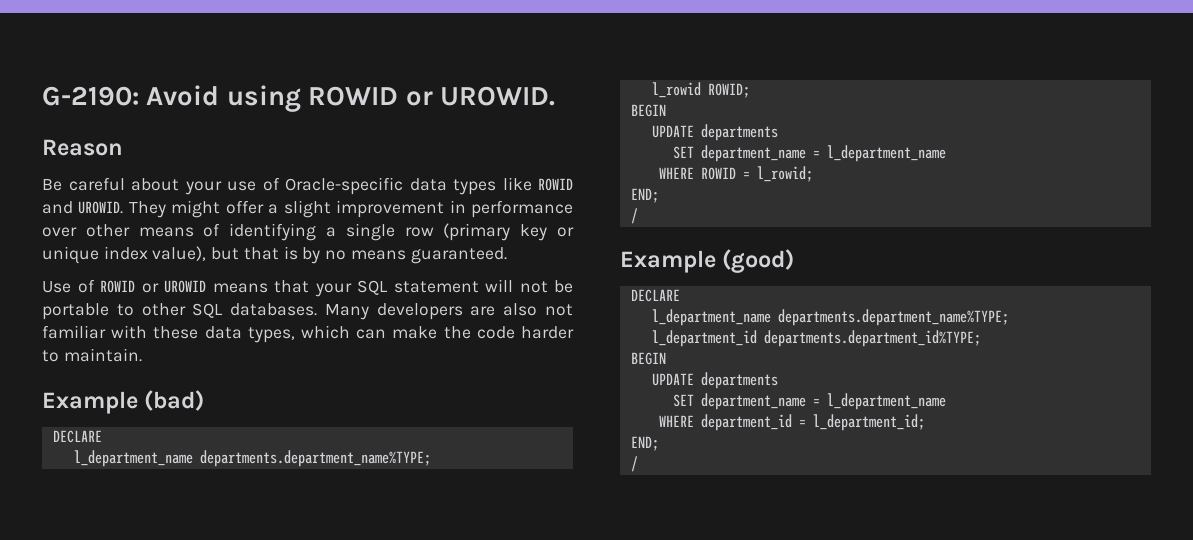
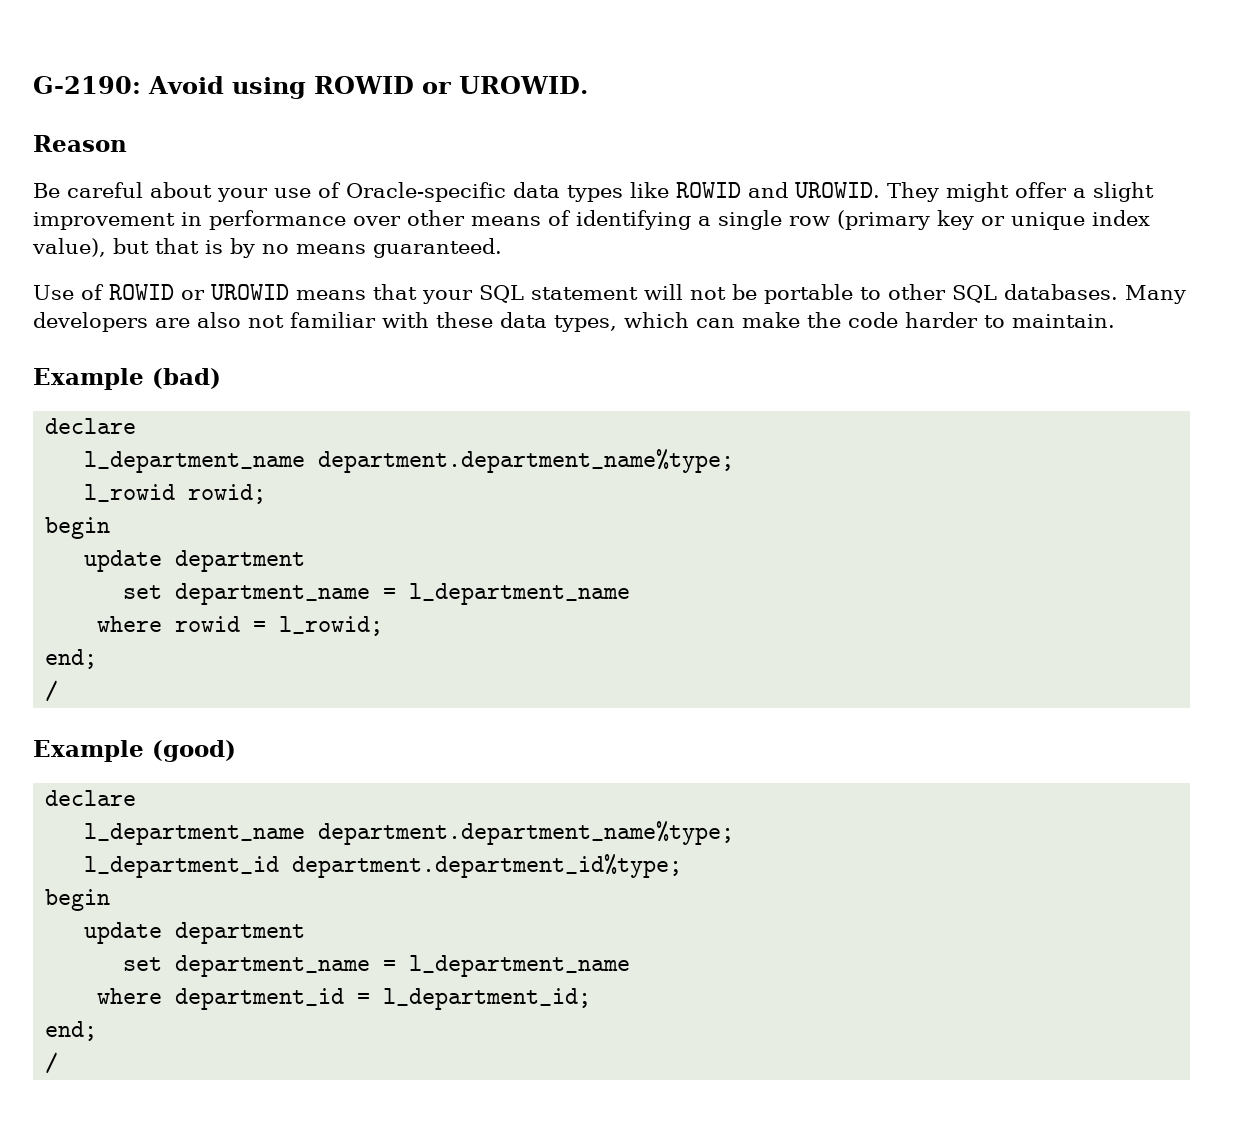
[52,430,102,443] [73,450,431,467] DECLARE // l_department_name departments.department_name%TYPE; -> [45,418,137,434] [84,449,735,473] declare // l_department_name department.department_name%type;
[707,83,750,98] [630,104,666,117] [651,124,778,141] [672,145,946,162] [658,167,736,180] ROWID; // BEGIN // UPDATE departments // SET department_name = l_department_name // WHERE ROWID -> [188,484,267,504] [45,517,111,539] [84,550,306,572] [123,583,631,605] [97,616,241,632] rowid; // begin // update department // set department_name = l_department_name // where rowid
[630,188,659,203] END; -> [45,649,98,669] end;
[630,289,680,302] [651,309,1009,326] DECLARE // l_department_name departments.department_name%TYPE; -> [45,790,137,806] [84,821,735,845] declare // l_department_name department.department_name%type;
[763,330,981,347] [630,352,666,365] [651,372,778,389] [672,393,946,410] [658,415,694,427] departments.department_id%TYPE; // BEGIN // UPDATE departments // SET department_name = l_department_name // WHERE -> [292,854,683,878] [45,889,111,911] [84,922,306,944] [123,955,631,977] [97,988,163,1004] department.department_id%type; // begin // update department // set department_name = l_department_name // where
[630,436,659,451] END; -> [45,1021,98,1041] end;

